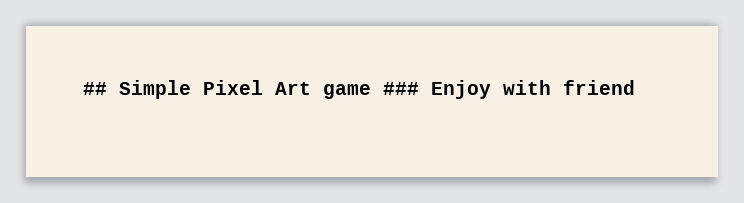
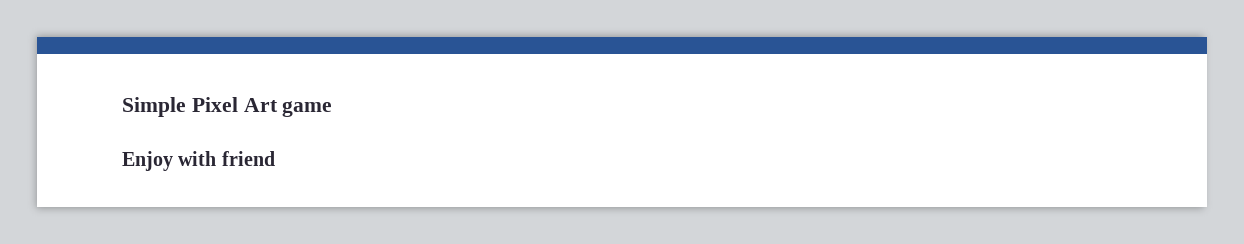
[83,82,107,95] ## -> (122, 107) none
[383,82,419,95] ### -> (333, 109) //

